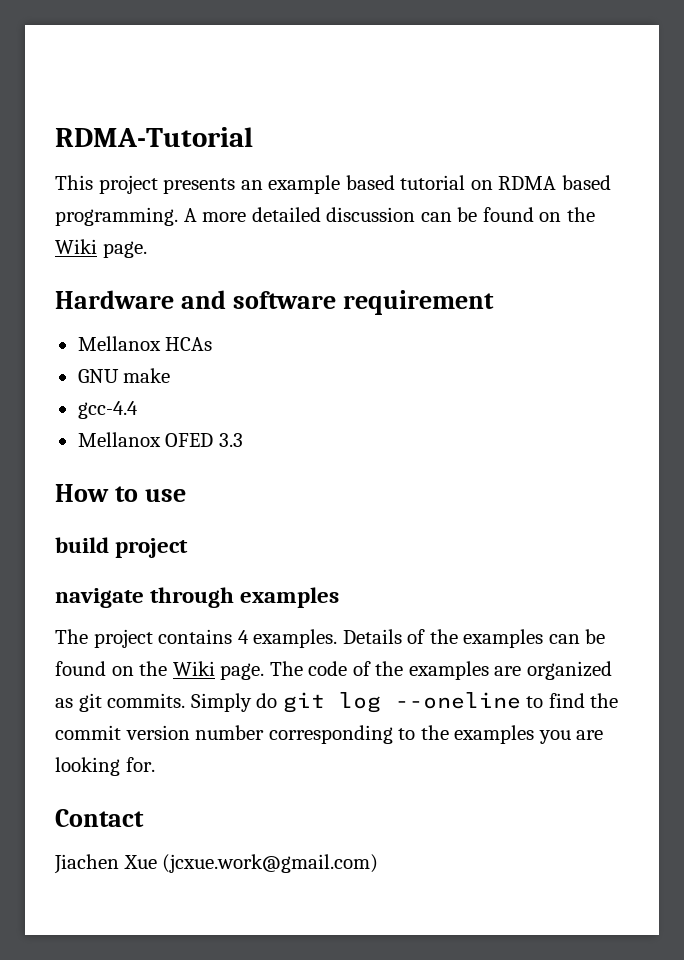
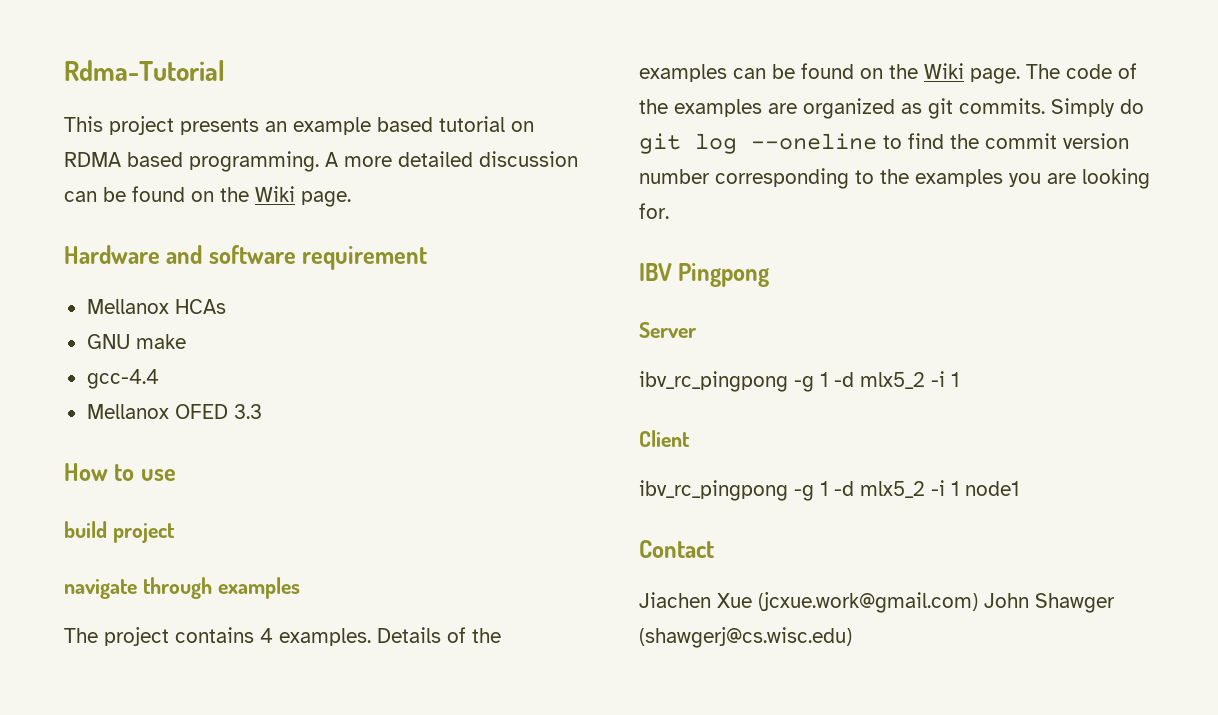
[55,127,253,147] RDMA-Tutorial -> [64,60,225,81] Rdma-Tutorial
(155, 764) none -> [639,263,770,287] [639,322,696,338] [639,371,959,392] [639,430,690,447] [639,480,1019,501] // IBV Pingpong // Server // ibv_rc_pingpong -g 1 -d mlx5_2 -i 1 // Client // ibv_rc_pingpong -g 1 -d mlx5_2 -i 1 node1
(379, 863) none -> [984,593,1115,613] [639,627,852,648] John Shawger (shawgerj@cs.wisc.edu)

